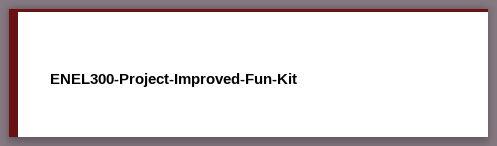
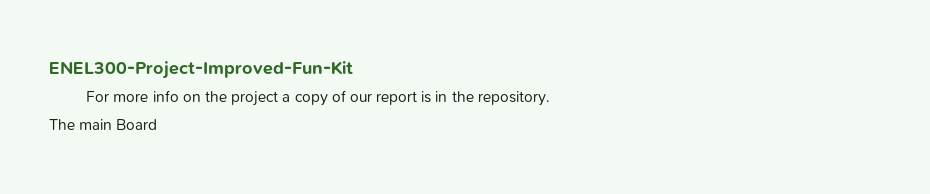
(297, 80) none -> [86,90,550,106] [49,119,158,130] // For more info on the project a copy of our report is in the repository. // The main Board

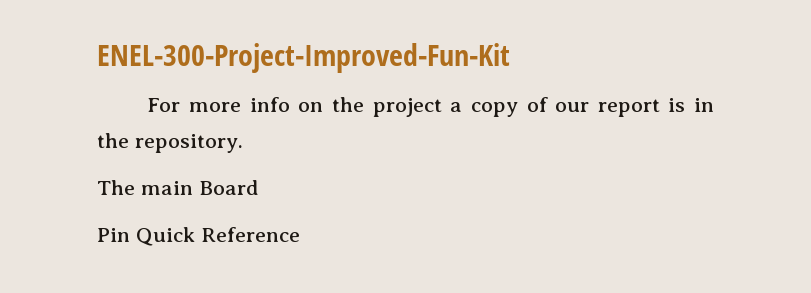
[49,61,353,79] ENEL300-Project-Improved-Fun-Kit -> [97,43,510,73] ENEL-300-Project-Improved-Fun-Kit
(158, 124) none -> [97,227,300,246] // Pin Quick Reference

